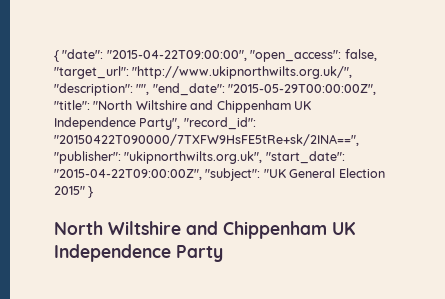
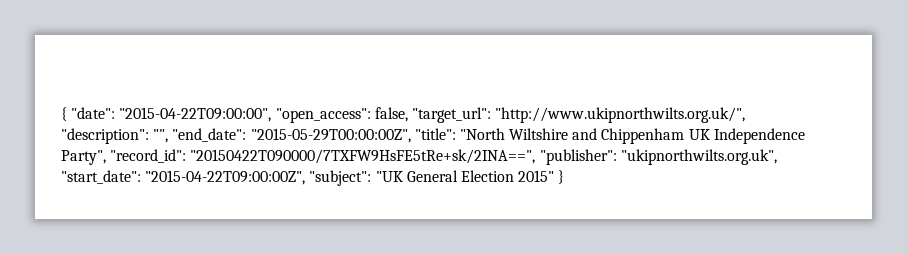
[54,221,355,239] [54,244,223,262] // North Wiltshire and Chippenham UK Independence Party -> (565, 177) none

